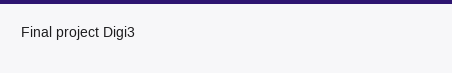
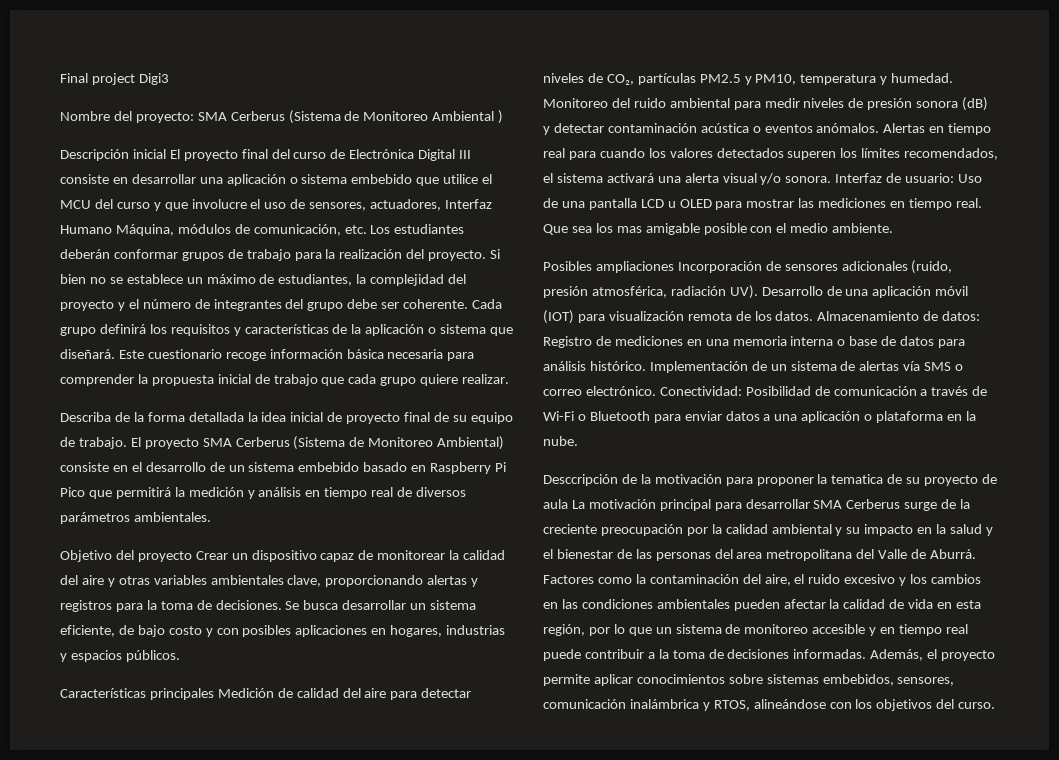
(135, 33) none -> [60,110,504,124] [60,149,472,161] [60,174,493,186] [60,199,493,211] [60,224,465,236] [60,249,501,261] [60,274,467,286] [60,299,503,311] [60,324,514,336] [60,349,475,361] [60,374,510,386] [60,412,513,424] [60,436,505,450] [60,462,507,474] [60,487,467,499] [60,512,211,524] [60,550,506,562] [60,575,479,587] [60,600,477,612] [60,625,506,637] [60,650,180,662] [60,688,472,700] [543,73,954,85] [543,97,989,111] [543,123,992,135] [543,148,999,160] [543,173,983,185] [543,198,982,210] [543,223,894,235] [543,260,953,274] [543,285,969,299] [543,310,981,324] [543,336,966,348] [543,361,964,373] [543,386,988,396] [543,411,976,423] [543,436,578,446] [543,474,998,486] [543,499,971,511] [543,524,993,536] [543,549,977,561] [543,574,982,586] [543,599,982,611] [543,624,968,636] [543,649,996,661] [543,674,955,686] [543,699,996,711] // Nombre del proyecto: SMA Cerberus (Sistema de Monitoreo Ambiental ) // Descripción inicial El proyecto final del curso de Electrónica Digital III consiste en desarrollar una aplicación o sistema embebido que utilice el MCU del curso y que involucre el uso de sensores, actuadores, Interfaz Humano Máquina, módulos de comunicación, etc. Los estudiantes deberán conformar grupos de trabajo para la realización del proyecto. Si bien no se establece un máximo de estudiantes, la complejidad del proyecto y el número de integrantes del grupo debe ser coherente. Cada grupo definirá los requisitos y características de la aplicación o sistema que diseñará. Este cuestionario recoge información básica necesaria para comprender la propuesta inicial de trabajo que cada grupo quiere realizar. // Describa de la forma detallada la idea inicial de proyecto final de su equipo de trabajo. El proyecto SMA Cerberus (Sistema de Monitoreo Ambiental) consiste en el desarrollo de un sistema embebido basado en Raspberry Pi Pico que permitirá la medición y análisis en tiempo real de diversos parámetros ambientales. // Objetivo del proyecto Crear un dispositivo capaz de monitorear la calidad del aire y otras variables ambientales clave, proporcionando alertas y registros para la toma de decisiones. Se busca desarrollar un sistema eficiente, de bajo costo y con posibles aplicaciones en hogares, industrias y espacios públicos. // Características principales Medición de calidad del aire para detectar niveles de CO₂, partículas PM2.5 y PM10, temperatura y humedad. Monitoreo del ruido ambiental para medir niveles de presión sonora (dB) y detectar contaminación acústica o eventos anómalos. Alertas en tiempo real para cuando los valores detectados superen los límites recomendados, el sistema activará una alerta visual y/o sonora. Interfaz de usuario: Uso de una pantalla LCD u OLED para mostrar las mediciones en tiempo real. Que sea los mas amigable posible con el medio ambiente. // Posibles ampliaciones Incorporación de sensores adicionales (ruido, presión atmosférica, radiación UV). Desarrollo de una aplicación móvil (IOT) para visualización remota de los datos. Almacenamiento de datos: Registro de mediciones en una memoria interna o base de datos para análisis histórico. Implementación de un sistema de alertas vía SMS o correo electrónico. Conectividad: Posibilidad de comunicación a través de Wi-Fi o Bluetooth para enviar datos a una aplicación o plataforma en la nube. // Desccripción de la motivación para proponer la tematica de su proyecto de aula La motivación principal para desarrollar SMA Cerberus surge de la creciente preocupación por la calidad ambiental y su impacto en la salud y el bienestar de las personas del area metropolitana del Valle de Aburrá. Factores como la contaminación del aire, el ruido excesivo y los cambios en las condiciones ambientales pueden afectar la calidad de vida en esta región, por lo que un sistema de monitoreo accesible y en tiempo real puede contribuir a la toma de decisiones informadas. Además, el proyecto permite aplicar conocimientos sobre sistemas embebidos, sensores, comunicación inalámbrica y RTOS, alineándose con los objetivos del curso.

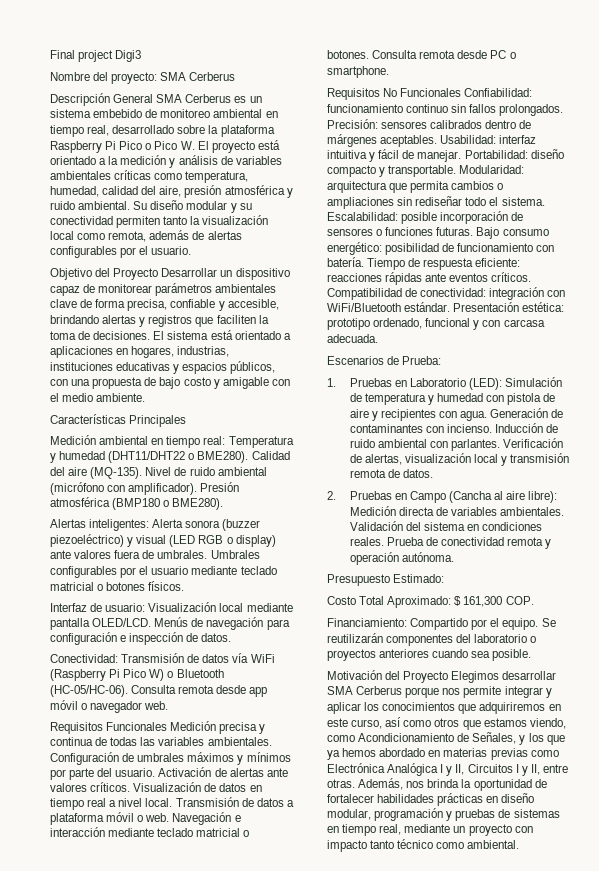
[288,110,504,124] [60,149,472,161] [60,174,493,186] [60,199,493,211] [60,224,465,236] [60,249,501,261] [60,274,467,286] [60,299,503,311] [60,324,514,336] [60,349,475,361] [60,374,510,386] [60,412,513,424] [60,436,505,450] [60,462,507,474] [60,487,467,499] [60,512,211,524] (Sistema de Monitoreo Ambiental ) // Descripción inicial El proyecto final del curso de Electrónica Digital III consiste en desarrollar una aplicación o sistema embebido que utilice el MCU del curso y que involucre el uso de sensores, actuadores, Interfaz Humano Máquina, módulos de comunicación, etc. Los estudiantes deberán conformar grupos de trabajo para la realización del proyecto. Si bien no se establece un máximo de estudiantes, la complejidad del proyecto y el número de integrantes del grupo debe ser coherente. Cada grupo definirá los requisitos y características de la aplicación o sistema que diseñará. Este cuestionario recoge información básica necesaria para comprender la propuesta inicial de trabajo que cada grupo quiere realizar. // Describa de la forma detallada la idea inicial de proyecto final de su equipo de trabajo. El proyecto SMA Cerberus (Sistema de Monitoreo Ambiental) consiste en el desarrollo de un sistema embebido basado en Raspberry Pi Pico que permitirá la medición y análisis en tiempo real de diversos parámetros ambientales. -> [50,93,262,106] [50,109,278,118] [50,125,275,137] [50,140,280,153] [50,155,282,168] [50,170,249,183] [50,185,293,198] [50,200,252,213] [50,215,269,228] [50,230,242,242] [50,246,192,258] // Descripción General SMA Cerberus es un sistema embebido de monitoreo ambiental en tiempo real, desarrollado sobre la plataforma Raspberry Pi Pico o Pico W. El proyecto está orientado a la medición y análisis de variables ambientales críticas como temperatura, humedad, calidad del aire, presión atmosférica y ruido ambiental. Su diseño modular y su conectividad permiten tanto la visualización local como remota, además de alertas configurables por el usuario.
[137,551,228,562] proyecto Crear -> [113,268,218,280] Proyecto Desarrollar
[449,550,506,560] [60,575,424,587] la calidad del aire y otras variables ambientales clave, proporcionando -> [155,283,277,296] [50,299,279,311] [50,315,99,324] parámetros ambientales clave de forma precisa, confiable y accesible, brindando
[115,603,143,612] para -> [195,315,256,327] que faciliten
[285,600,477,610] [60,625,506,637] [60,650,180,662] [60,688,472,700] [543,73,954,85] [543,97,989,111] [543,123,992,135] [543,148,999,160] [543,173,983,185] [543,198,982,210] [543,223,894,235] [543,260,953,274] [543,285,969,299] [543,310,684,324] Se busca desarrollar un sistema eficiente, de bajo costo y con posibles aplicaciones en hogares, industrias y espacios públicos. // Características principales Medición de calidad del aire para detectar niveles de CO₂, partículas PM2.5 y PM10, temperatura y humedad. Monitoreo del ruido ambiental para medir niveles de presión sonora (dB) y detectar contaminación acústica o eventos anómalos. Alertas en tiempo real para cuando los valores detectados superen los límites recomendados, el sistema activará una alerta visual y/o sonora. Interfaz de usuario: Uso de una pantalla LCD u OLED para mostrar las mediciones en tiempo real. Que sea los mas amigable posible con el medio ambiente. // Posibles ampliaciones Incorporación de sensores adicionales (ruido, presión atmosférica, radiación UV). Desarrollo de una aplicación móvil (IOT) para visualización -> [153,330,291,340] [50,346,230,358] [50,361,276,374] [50,377,290,389] [50,393,146,402] [50,414,187,427] [50,435,294,448] [50,451,290,463] [50,467,267,479] [50,482,240,495] [50,497,224,510] [50,519,261,531] [50,534,276,547] [50,550,260,559] [50,566,277,578] [50,581,185,591] [50,602,293,612] [50,617,290,630] [50,632,232,645] [50,653,275,663] [50,669,224,681] [50,685,268,697] [50,700,169,713] [50,721,266,734] [50,737,272,746] [50,752,291,765] [50,767,288,780] [50,782,262,792] [50,797,294,810] [50,812,241,825] [50,827,250,837] [327,50,516,59] [327,66,389,78] [327,88,533,100] [327,104,564,116] [327,119,532,129] [327,134,537,147] [327,149,564,162] [327,165,525,177] [327,181,504,193] [327,196,545,209] [327,211,524,224] [327,227,549,239] [327,242,555,255] [327,257,521,270] [327,272,532,285] [327,287,566,300] [327,302,565,312] [327,318,545,330] [327,334,378,343] [327,356,442,365] [327,377,563,390] [349,393,556,405] [349,408,564,421] [349,423,559,433] [349,438,564,451] [349,453,570,466] El sistema está orientado a aplicaciones en hogares, industrias, instituciones educativas y espacios públicos, con una propuesta de bajo costo y amigable con el medio ambiente. // Características Principales // Medición ambiental en tiempo real: Temperatura y humedad (DHT11/DHT22 o BME280). Calidad del aire (MQ-135). Nivel de ruido ambiental (micrófono con amplificador). Presión atmosférica (BMP180 o BME280). // Alertas inteligentes: Alerta sonora (buzzer piezoeléctrico) y visual (LED RGB o display) ante valores fuera de umbrales. Umbrales configurables por el usuario mediante teclado matricial o botones físicos. // Interfaz de usuario: Visualización local mediante pantalla OLED/LCD. Menús de navegación para configuración e inspección de datos. // Conectividad: Transmisión de datos vía WiFi (Raspberry Pi Pico W) o Bluetooth (HC-05/HC-06). Consulta remota desde app móvil o navegador web. // Requisitos Funcionales Medición precisa y continua de todas las variables ambientales. Configuración de umbrales máximos y mínimos por parte del usuario. Activación de alertas ante valores críticos. Visualización de datos en tiempo real a nivel local. Transmisión de datos a plataforma móvil o web. Navegación e interacción mediante teclado matricial o botones. Consulta remota desde PC o smartphone. // Requisitos No Funcionales Confiabilidad: funcionamiento continuo sin fallos prolongados. Precisión: sensores calibrados dentro de márgenes aceptables. Usabilidad: interfaz intuitiva y fácil de manejar. Portabilidad: diseño compacto y transportable. Modularidad: arquitectura que permita cambios o ampliaciones sin rediseñar todo el sistema. Escalabilidad: posible incorporación de sensores o funciones futuras. Bajo consumo energético: posibilidad de funcionamiento con batería. Tiempo de respuesta eficiente: reacciones rápidas ante eventos críticos. Compatibilidad de conectividad: integración con WiFi/Bluetooth estándar. Presentación estética: prototipo ordenado, funcional y con carcasa adecuada. // Escenarios de Prueba: // 1. Pruebas en Laboratorio (LED): Simulación de temperatura y humedad con pistola de aire y recipientes con agua. Generación de contaminantes con incienso. Inducción de ruido ambiental con parlantes. Verificación de alertas, visualización local y transmisión
[754,311,981,321] [543,336,966,348] [543,361,964,373] [543,386,988,396] [543,411,976,423] [543,436,578,446] [543,474,998,486] [543,499,971,511] [543,524,993,536] [543,549,977,561] [543,574,982,586] [543,599,982,611] [543,624,968,636] [543,649,996,661] [543,674,955,686] [543,699,996,711] los datos. Almacenamiento de datos: Registro de mediciones en una memoria interna o base de datos para análisis histórico. Implementación de un sistema de alertas vía SMS o correo electrónico. Conectividad: Posibilidad de comunicación a través de Wi-Fi o Bluetooth para enviar datos a una aplicación o plataforma en la nube. // Desccripción de la motivación para proponer la tematica de su proyecto de aula La motivación principal para desarrollar SMA Cerberus surge de la creciente preocupación por la calidad ambiental y su impacto en la salud y el bienestar de las personas del area metropolitana del Valle de Aburrá. Factores como la contaminación del aire, el ruido excesivo y los cambios en las condiciones ambientales pueden afectar la calidad de vida en esta región, por lo que un sistema de monitoreo accesible y en tiempo real puede contribuir a la toma de decisiones informadas. Además, el proyecto permite aplicar conocimientos sobre sistemas embebidos, sensores, comunicación inalámbrica y RTOS, alineándose con los objetivos del curso. -> [402,469,433,478] [327,491,558,503] [349,506,565,516] [349,521,543,531] [349,537,552,549] [349,552,454,565] [327,574,445,586] [327,596,534,608] [327,618,556,630] [327,633,537,646] [327,649,532,661] [327,670,557,683] [327,686,552,698] [327,702,561,714] [327,717,566,730] [327,732,565,745] [327,748,559,760] [327,763,568,776] [327,778,547,791] [327,793,535,806] [327,808,560,821] [327,824,533,836] [327,839,520,852] datos. // 2. Pruebas en Campo (Cancha al aire libre): Medición directa de variables ambientales. Validación del sistema en condiciones reales. Prueba de conectividad remota y operación autónoma. // Presupuesto Estimado: // Costo Total Aproximado: $ 161,300 COP. // Financiamiento: Compartido por el equipo. Se reutilizarán componentes del laboratorio o proyectos anteriores cuando sea posible. // Motivación del Proyecto Elegimos desarrollar SMA Cerberus porque nos permite integrar y aplicar los conocimientos que adquiriremos en este curso, así como otros que estamos viendo, como Acondicionamiento de Señales, y los que ya hemos abordado en materias previas como Electrónica Analógica I y II, Circuitos I y II, entre otras. Además, nos brinda la oportunidad de fortalecer habilidades prácticas en diseño modular, programación y pruebas de sistemas en tiempo real, mediante un proyecto con impacto tanto técnico como ambiental.

